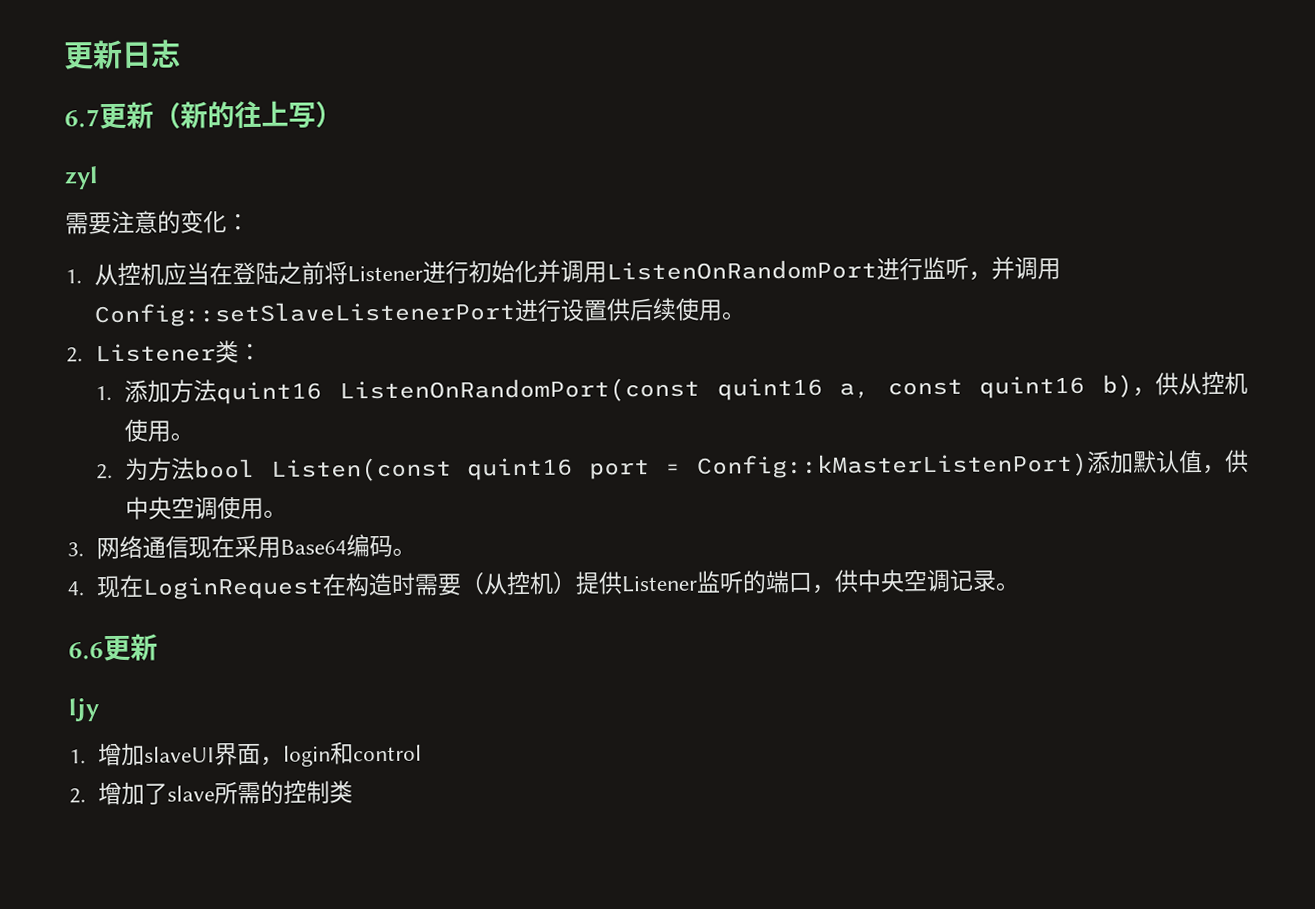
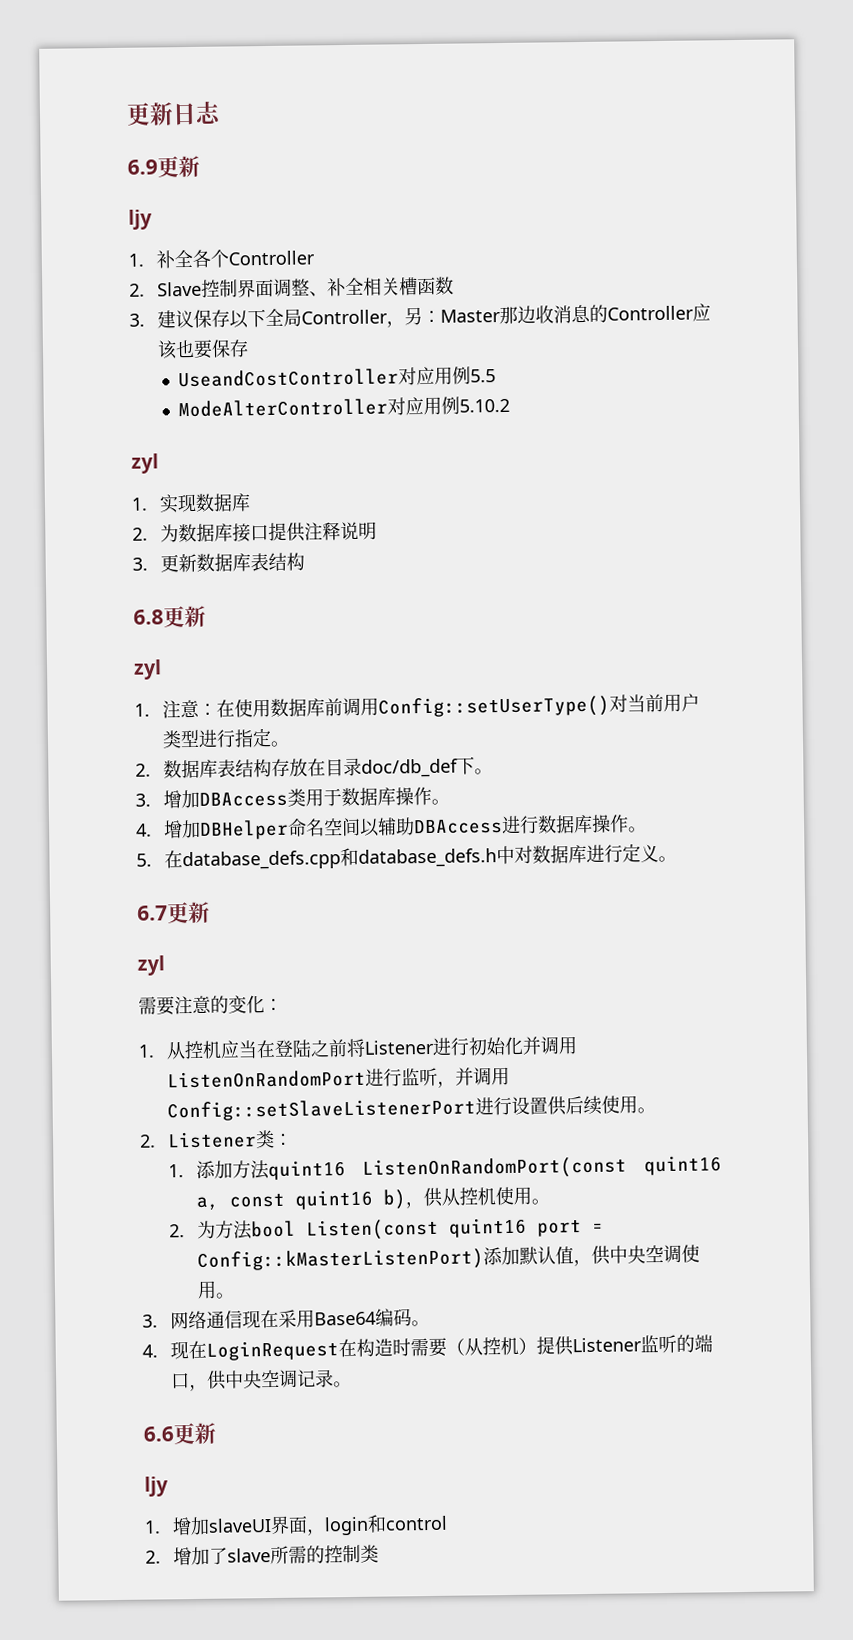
(181, 54) none -> [127,155,200,178] [128,209,153,230] [128,249,315,269] [129,276,454,298] [129,303,711,329] [156,339,249,360] [177,366,496,388] [177,396,510,418] [131,453,159,474] [131,493,251,514] [132,521,377,543] [132,552,305,573] [133,605,206,628] [133,659,162,680] [134,693,700,719] [161,727,290,749] [135,756,493,779] [135,786,450,809] [136,814,647,840] [136,843,677,871] // 6.9更新 // ljy // 1.补全各个Controller // 2. Slave控制界面调整、补全相关槽函数 // 3.建议保存以下全局Controller，另：Master那边收消息的Controller应该也要保存 // UseandCostController对应用例5.5 // ModeAlterController对应用例5.10.2 // zyl // 1.实现数据库 // 2.为数据库接口提供注释说明 // 3.更新数据库表结构 // 6.8更新 // zyl // 1.注意：在使用数据库前调用Config::setUserType()对当前用户类型进行指定。 // 2.数据库表结构存放在目录doc/db_def下。 // 3.增加DBAccess类用于数据库操作。 // 4.增加DBHelper命名空间以辅助DBAccess进行数据库操作。 // 5.在database_defs.cpp和database_defs.h中对数据库进行定义。
[153,100,343,129] （新的往上写） -> (210, 912) none

